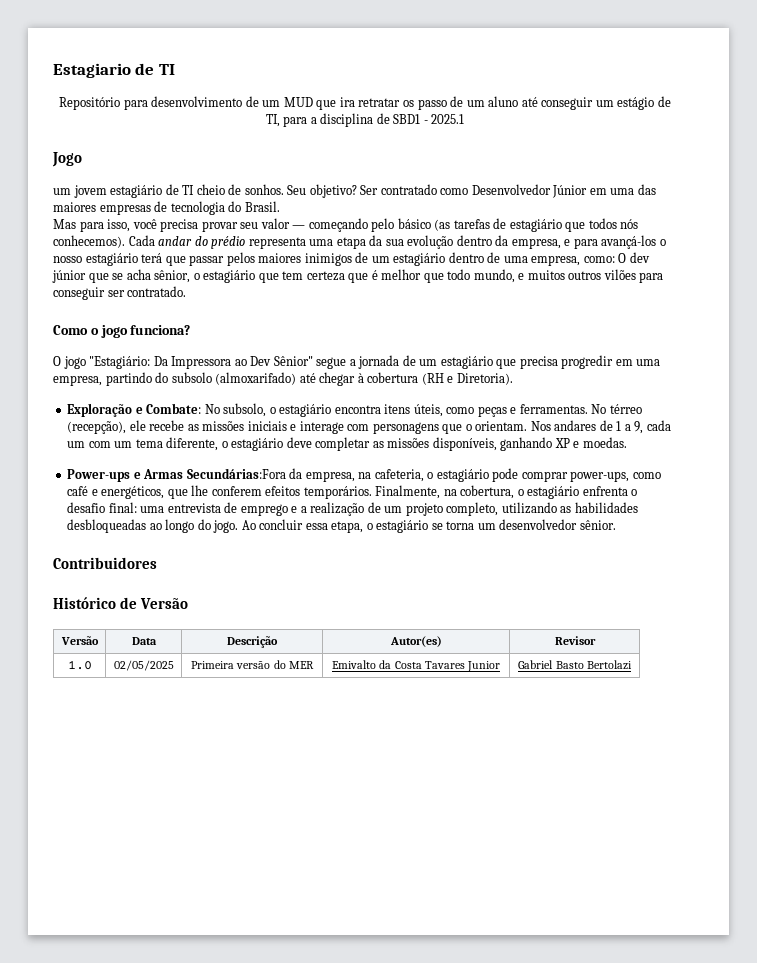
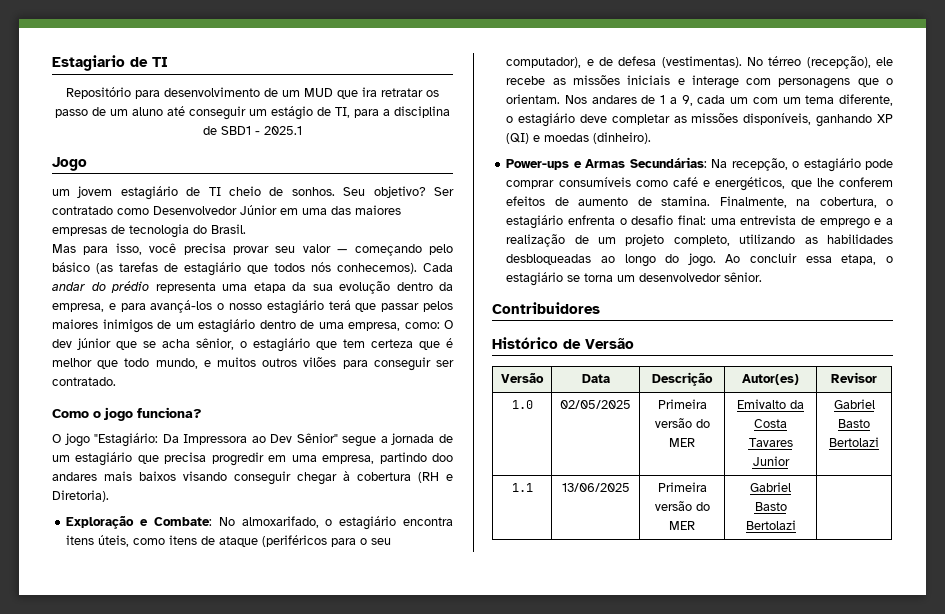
[155,372,316,385] do subsolo (almoxarifado) até -> [432,453,454,462] [52,471,291,485] doo andares mais baixos visando conseguir
[223,403,267,417] subsolo, -> [241,516,319,528] almoxarifado,
[477,404,588,417] peças e ferramentas. -> [169,535,392,547] [506,56,742,68] itens de ataque (periféricos para o seu computador), e de defesa (vestimentas).
[573,437,627,448] e moedas. -> [506,132,652,144] (QI) e moedas (dinheiro).
[186,468,424,482] Secundárias:Fora da empresa, na cafeteria, -> [629,157,788,171] Secundárias: Na recepção,
[570,471,630,482] power-ups, -> [558,177,631,187] consumíveis
[303,486,372,499] temporários. -> [554,196,711,206] de aumento de stamina.
(632, 665) none -> [511,483,533,492] [561,483,630,492] [657,482,707,492] [654,501,710,511] [669,521,695,530] [750,482,791,492] [754,502,787,511] [745,520,796,530] // 1.1 | 13/06/2025 | Primeira versão do MER | Gabriel Basto Bertolazi |

